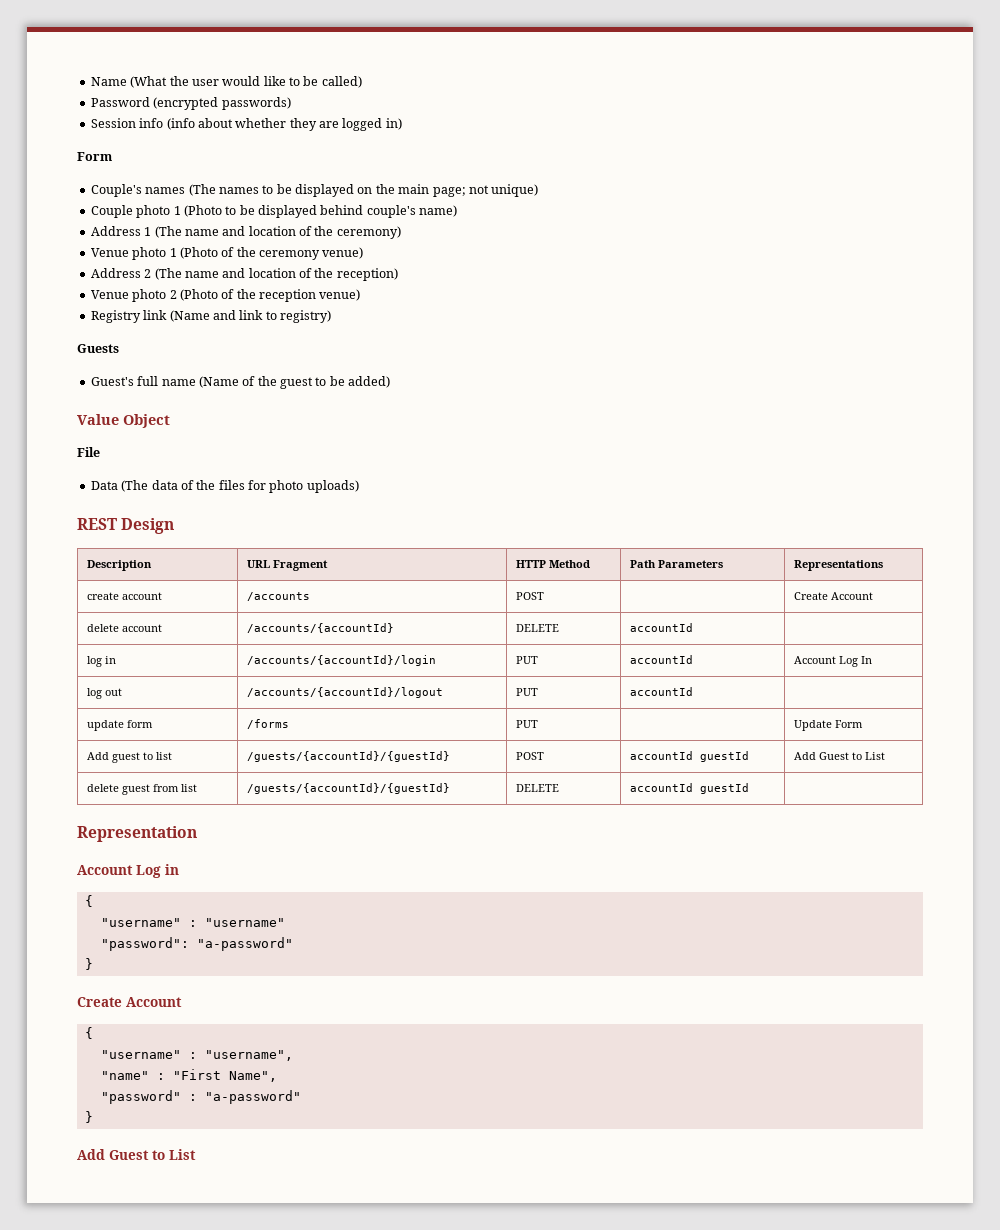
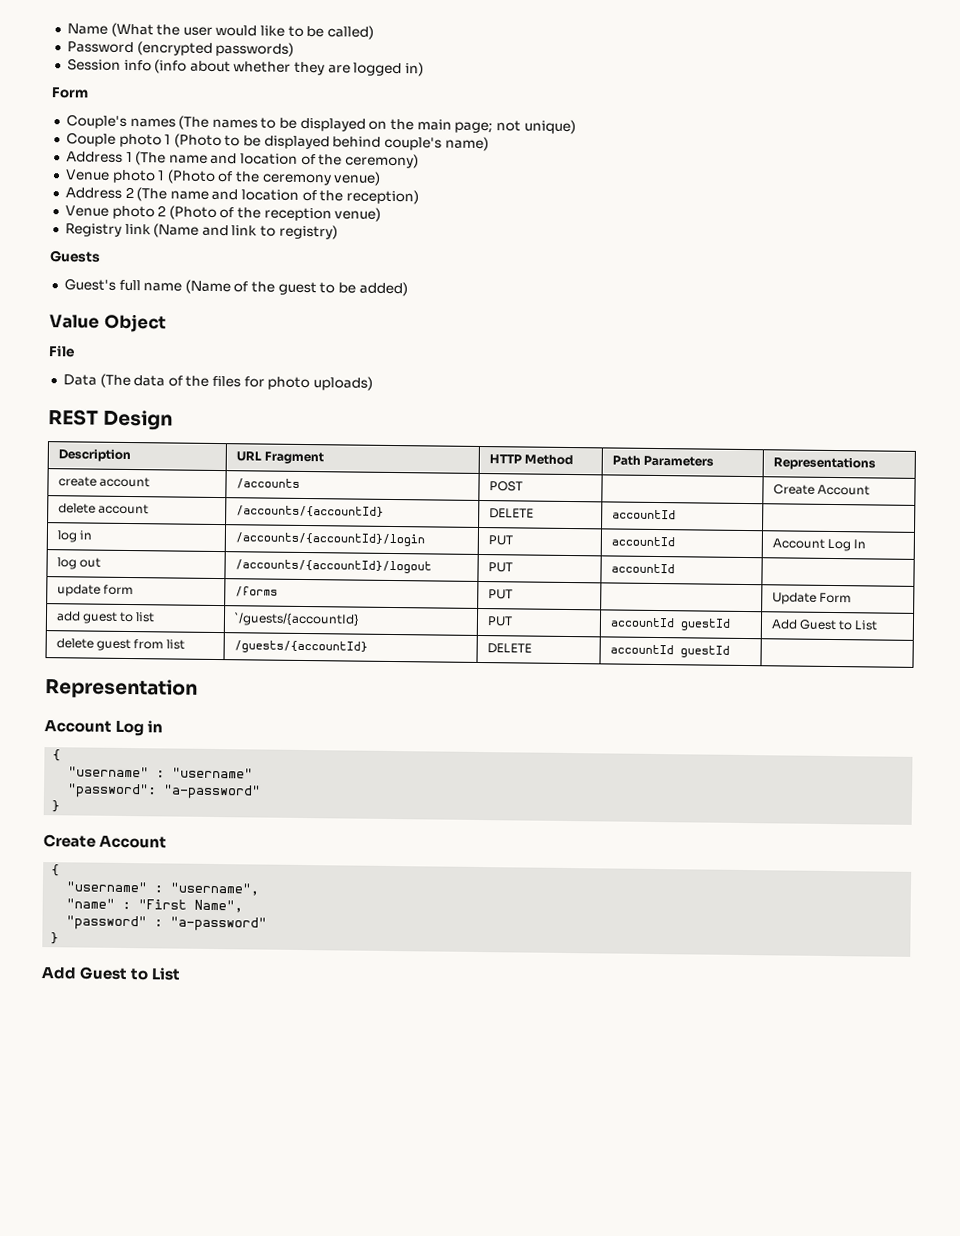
[86,752,109,760] Add -> [55,611,81,622] add
[246,751,450,762] [515,752,544,760] /guests/{accountId}/{guestId} | POST -> [233,612,360,627] [486,616,513,627] `/guests/{accountId} | PUT
[246,783,450,794] /guests/{accountId}/{guestId} -> [233,640,368,654] /guests/{accountId}

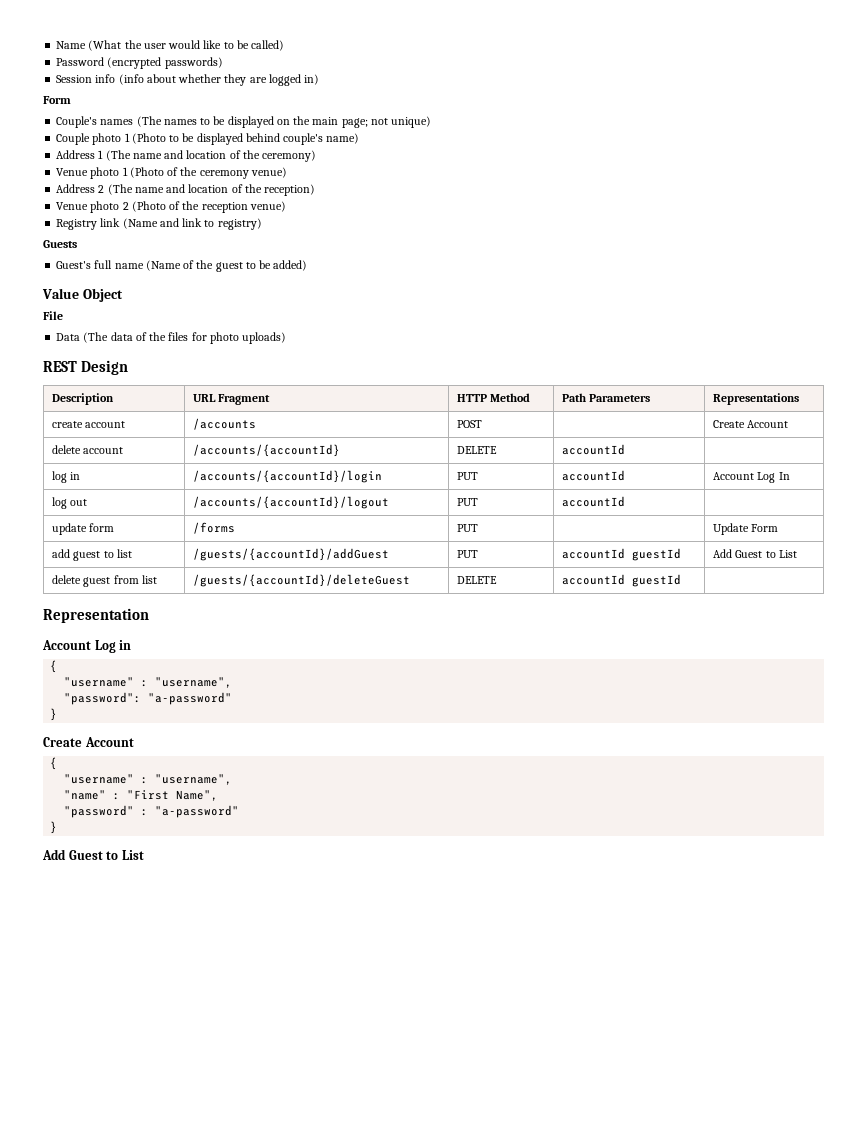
[233,612,360,627] `/guests/{accountId} -> [193,548,390,561] /guests/{accountId}/addGuest
[233,640,368,654] /guests/{accountId} -> [193,574,411,587] /guests/{accountId}/deleteGuest
[172,767,254,779] "username" -> [155,677,233,688] "username",

